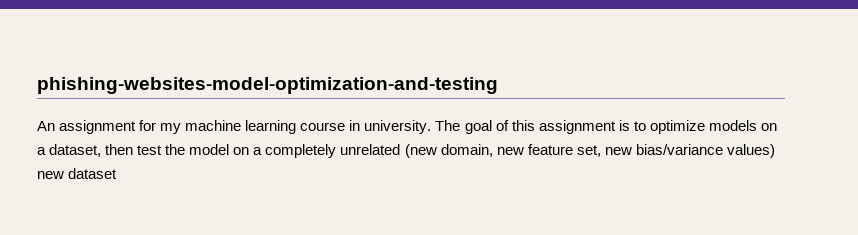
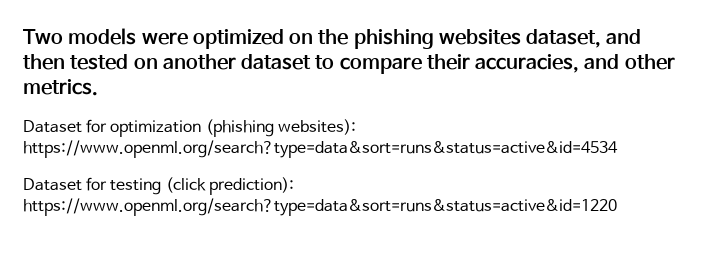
[37,77,498,94] [37,120,777,134] [37,144,775,158] [37,168,118,179] phishing-websites-model-optimization-and-testing // An assignment for my machine learning course in university. The goal of this assignment is to optimize models on a dataset, then test the model on a completely unrelated (new domain, new feature set, new bias/variance values) new dataset -> [23,28,642,49] [23,54,675,74] [23,79,98,96] [23,119,356,137] [23,140,618,158] [23,177,294,195] [23,198,617,216] Two models were optimized on the phishing websites dataset, and then tested on another dataset to compare their accuracies, and other metrics. // Dataset for optimization (phishing websites): https://www.openml.org/search?type=data&sort=runs&status=active&id=4534 // Dataset for testing (click prediction): https://www.openml.org/search?type=data&sort=runs&status=active&id=1220

